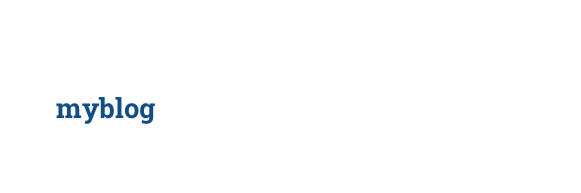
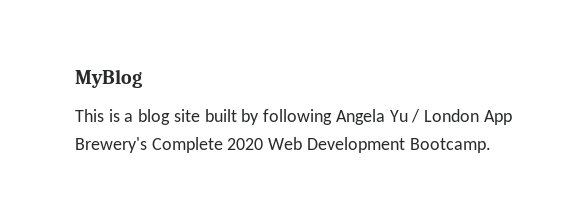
[56,97,155,124] myblog -> [75,69,142,88] [75,109,512,125] [75,137,491,153] MyBlog // This is a blog site built by following Angela Yu / London App Brewery's Complete 2020 Web Development Bootcamp.

